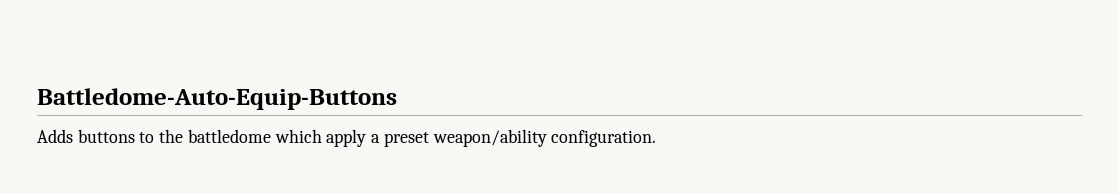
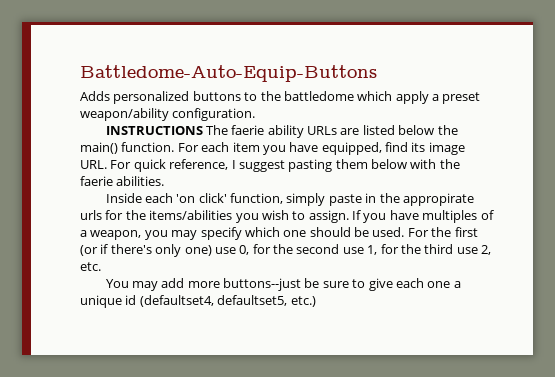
(73, 136) none -> [113,91,190,104] personalized
(657, 138) none -> [105,125,458,138] [80,142,465,155] [80,159,460,172] [80,176,165,186] [105,193,474,206] [80,210,494,223] [80,227,478,240] [80,244,491,257] [80,262,101,271] [105,278,461,291] [80,295,316,308] // INSTRUCTIONS The faerie ability URLs are listed below the main() function. For each item you have equipped, find its image URL. For quick reference, I suggest pasting them below with the faerie abilities. // Inside each 'on click' function, simply paste in the appropirate urls for the items/abilities you wish to assign. If you have multiples of a weapon, you may specify which one should be used. For the first (or if there's only one) use 0, for the second use 1, for the third use 2, etc. // You may add more buttons--just be sure to give each one a unique id (defaultset4, defaultset5, etc.)

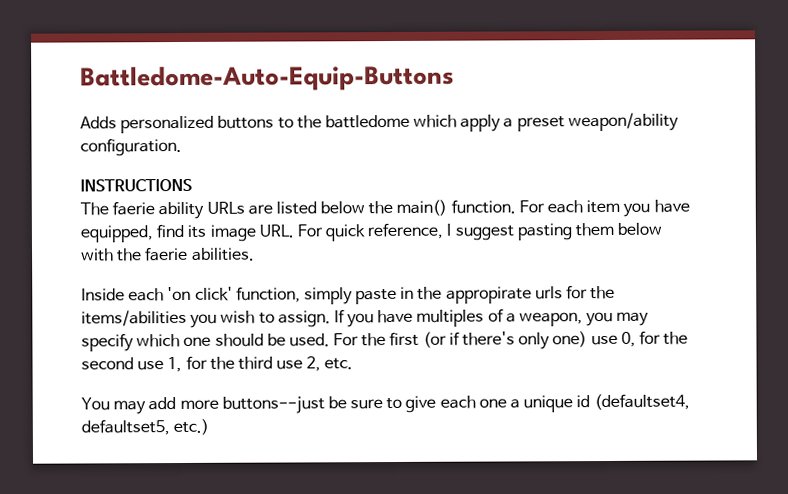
(203, 130) none -> (192, 185) //

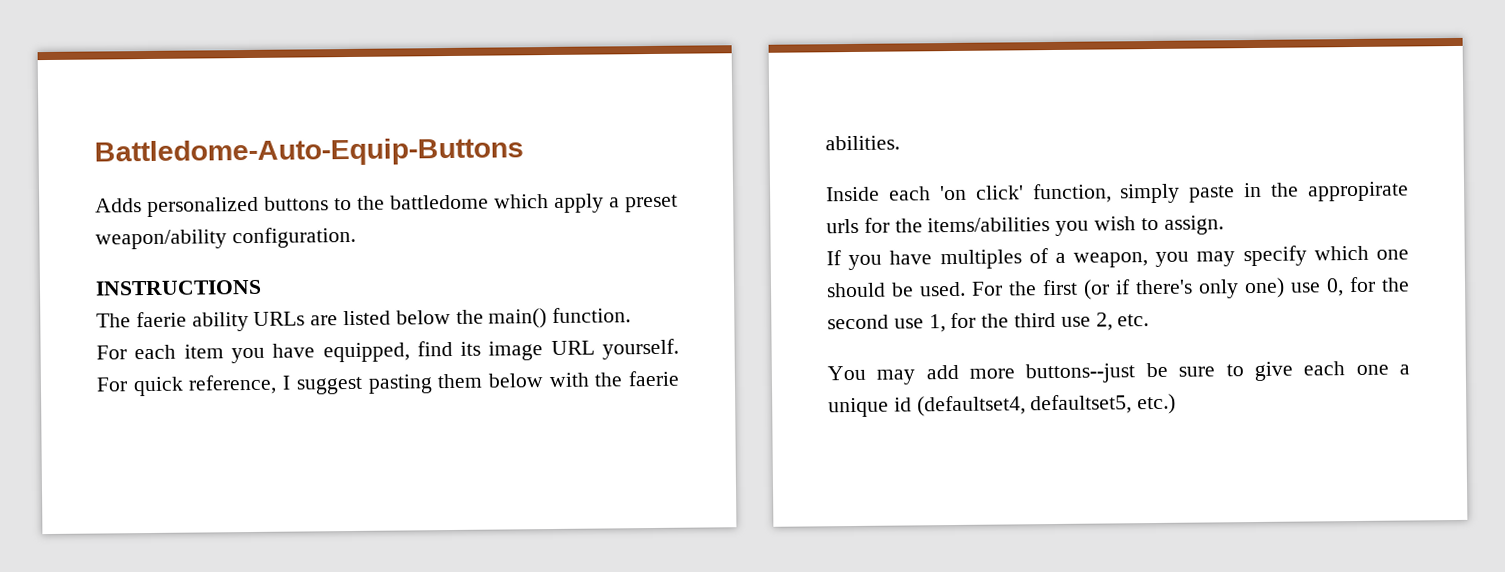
(516, 206) none -> (632, 315) //
[258,224,294,238] URL. -> [550,338,680,360] URL yourself.
(331, 319) none -> (1224, 225) //

